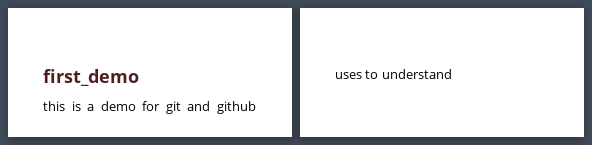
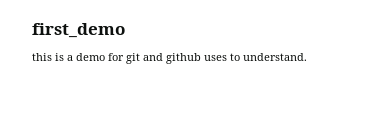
[381,69,452,79] understand -> [243,53,307,61] understand.

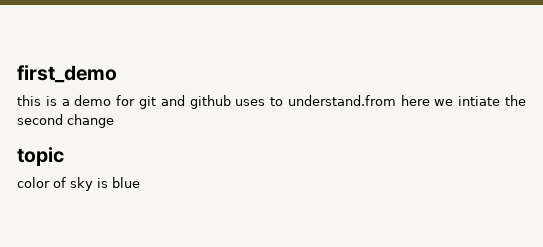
[243,53,307,61] understand. -> [287,95,526,106] [17,114,114,128] [17,147,64,166] [17,177,140,191] understand.from here we intiate the second change // topic // color of sky is blue

